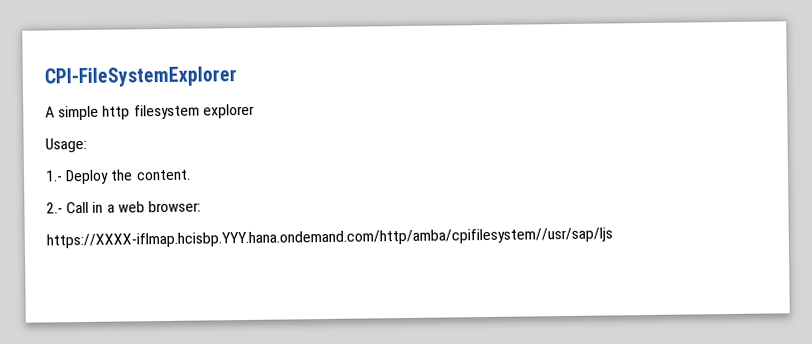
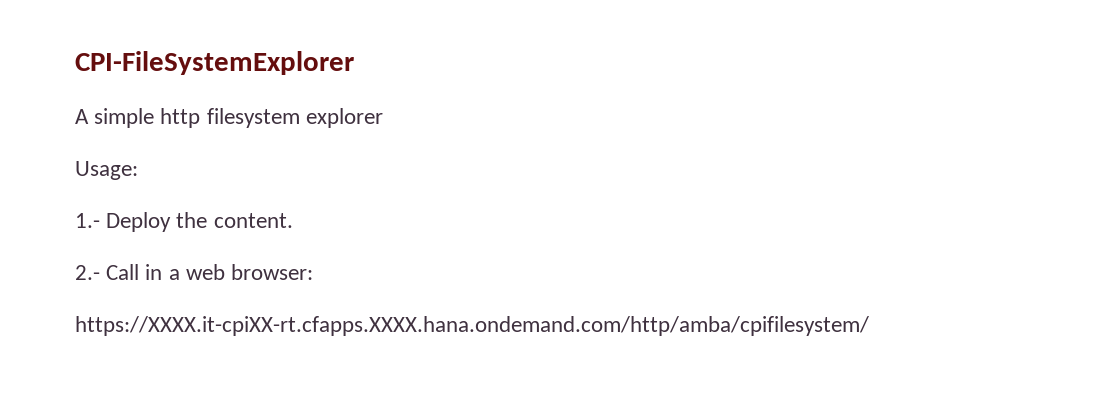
[46,227,613,249] https://XXXX-iflmap.hcisbp.YYY.hana.ondemand.com/http/amba/cpifilesystem//usr/sap/ljs -> [75,316,869,336] https://XXXX.it-cpiXX-rt.cfapps.XXXX.hana.ondemand.com/http/amba/cpifilesystem/

